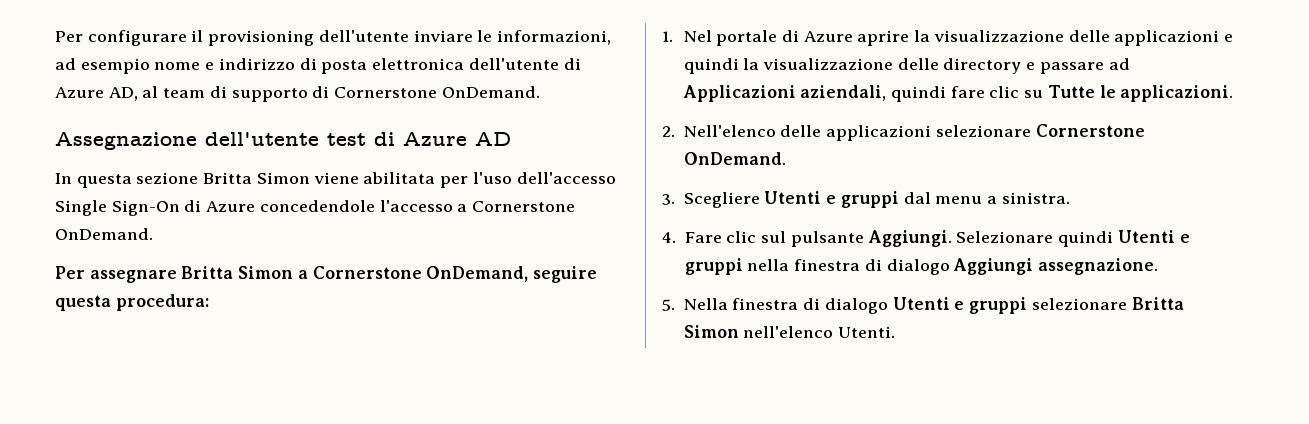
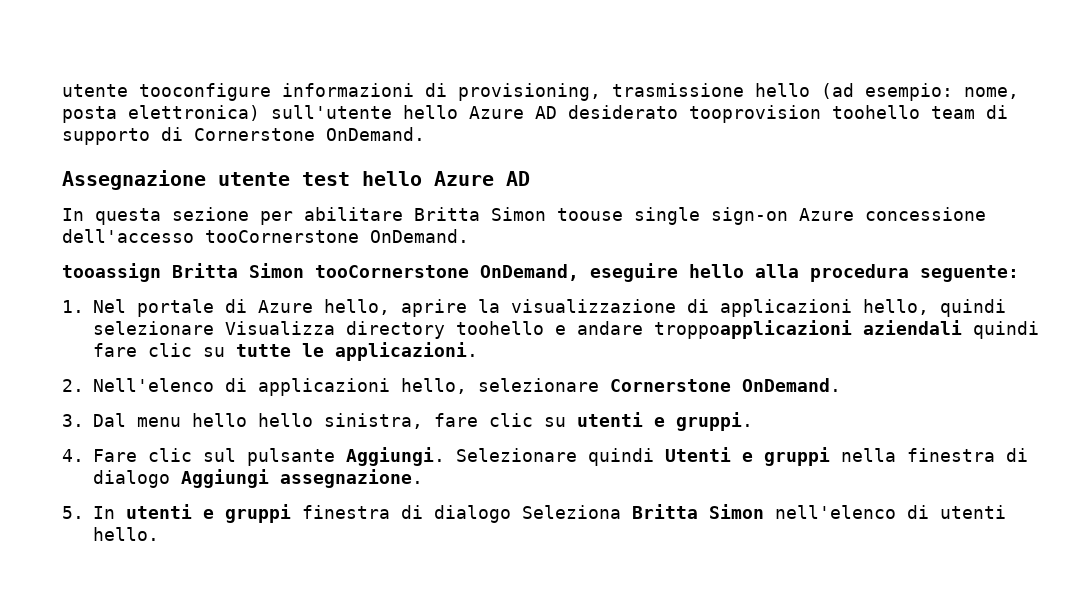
[55,30,612,46] [55,58,581,74] [55,86,159,101] Per configurare il provisioning dell'utente inviare le informazioni, ad esempio nome e indirizzo di posta elettronica dell'utente di Azure AD, al -> [62,83,1019,101] [62,105,920,123] utente tooconfigure informazioni di provisioning, trasmissione hello (ad esempio: nome, posta elettronica) sull'utente hello Azure AD desiderato tooprovision toohello
[205,132,395,146] dell'utente test di -> [218,171,422,186] utente test hello
[203,172,616,188] [55,200,576,216] [55,228,153,240] [55,266,598,283] [55,294,209,311] Britta Simon viene abilitata per l'uso dell'accesso Single Sign-On di Azure concedendole l'accesso a Cornerstone OnDemand. // Per assegnare Britta Simon a Cornerstone OnDemand, seguire questa procedura: -> [260,207,986,225] [62,229,469,243] [62,263,1019,282] per abilitare Britta Simon toouse single sign-on Azure concessione dell'accesso tooCornerstone OnDemand. // tooassign Britta Simon tooCornerstone OnDemand, eseguire hello alla procedura seguente:
(853, 36) none -> [324,299,390,315] hello,
[1068,30,1234,46] [683,58,1130,74] [682,85,887,102] delle applicazioni e quindi la visualizzazione delle directory e passare ad Applicazioni aziendali, -> [687,299,1006,317] [93,320,962,339] di applicazioni hello, quindi selezionare Visualizza directory toohello e andare troppoapplicazioni aziendali
[1047,85,1095,98] Tutte -> [236,344,291,357] tutte
[780,125,932,141] delle applicazioni -> [225,378,467,396] di applicazioni hello,
[683,191,1070,208] Scegliere Utenti e gruppi dal menu a sinistra. -> [93,412,753,431] Dal menu hello hello sinistra, fare clic su utenti e gruppi.
[683,297,1184,314] [683,325,896,338] Nella finestra di dialogo Utenti e gruppi selezionare Britta Simon nell'elenco Utenti. -> [93,504,1006,523] [93,527,159,541] In utenti e gruppi finestra di dialogo Seleziona Britta Simon nell'elenco di utenti hello.

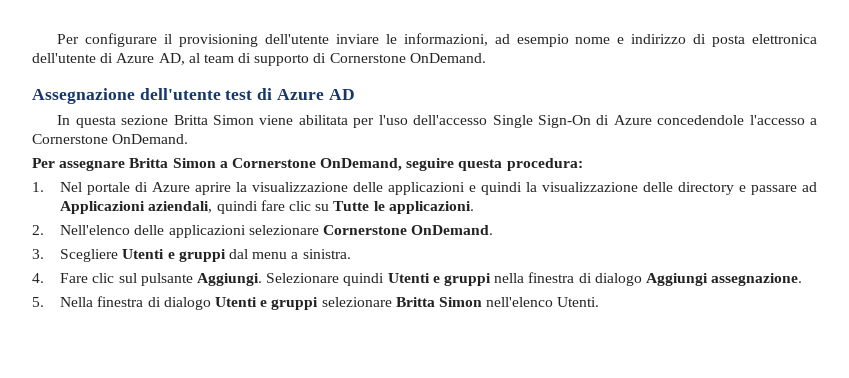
[62,83,1019,101] [62,105,920,123] utente tooconfigure informazioni di provisioning, trasmissione hello (ad esempio: nome, posta elettronica) sull'utente hello Azure AD desiderato tooprovision toohello -> [57,33,817,47] [32,53,200,65] Per configurare il provisioning dell'utente inviare le informazioni, ad esempio nome e indirizzo di posta elettronica dell'utente di Azure AD, al
[218,171,422,186] utente test hello -> [139,88,273,100] dell'utente test di
[260,207,986,225] [62,229,469,243] [62,263,1019,282] per abilitare Britta Simon toouse single sign-on Azure concessione dell'accesso tooCornerstone OnDemand. // tooassign Britta Simon tooCornerstone OnDemand, eseguire hello alla procedura seguente: -> [173,115,817,128] [32,134,189,144] [32,158,583,171] Britta Simon viene abilitata per l'uso dell'accesso Single Sign-On di Azure concedendole l'accesso a Cornerstone OnDemand. // Per assegnare Britta Simon a Cornerstone OnDemand, seguire questa procedura:
[324,299,390,315] hello, -> (191, 187) none
[687,299,1006,317] [93,320,962,339] di applicazioni hello, quindi selezionare Visualizza directory toohello e andare troppoapplicazioni aziendali -> [353,182,817,195] [60,201,213,214] delle applicazioni e quindi la visualizzazione delle directory e passare ad Applicazioni aziendali,
[236,344,291,357] tutte -> [333,201,370,211] Tutte
[225,378,467,396] di applicazioni hello, -> [134,225,246,238] delle applicazioni
[93,412,753,431] Dal menu hello hello sinistra, fare clic su utenti e gruppi. -> [60,249,351,262] Scegliere Utenti e gruppi dal menu a sinistra.
[93,504,1006,523] [93,527,159,541] In utenti e gruppi finestra di dialogo Seleziona Britta Simon nell'elenco di utenti hello. -> [60,296,600,310] Nella finestra di dialogo Utenti e gruppi selezionare Britta Simon nell'elenco Utenti.

